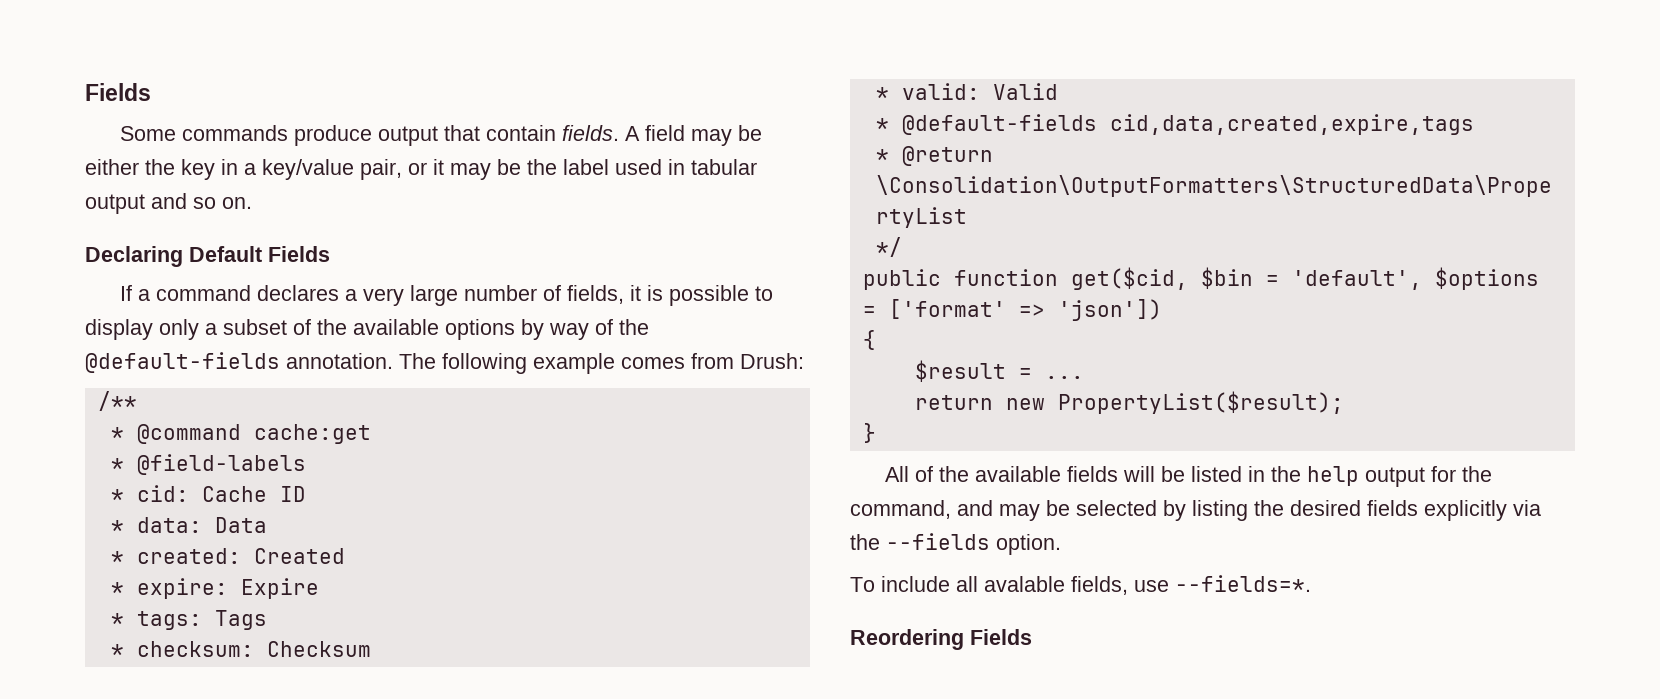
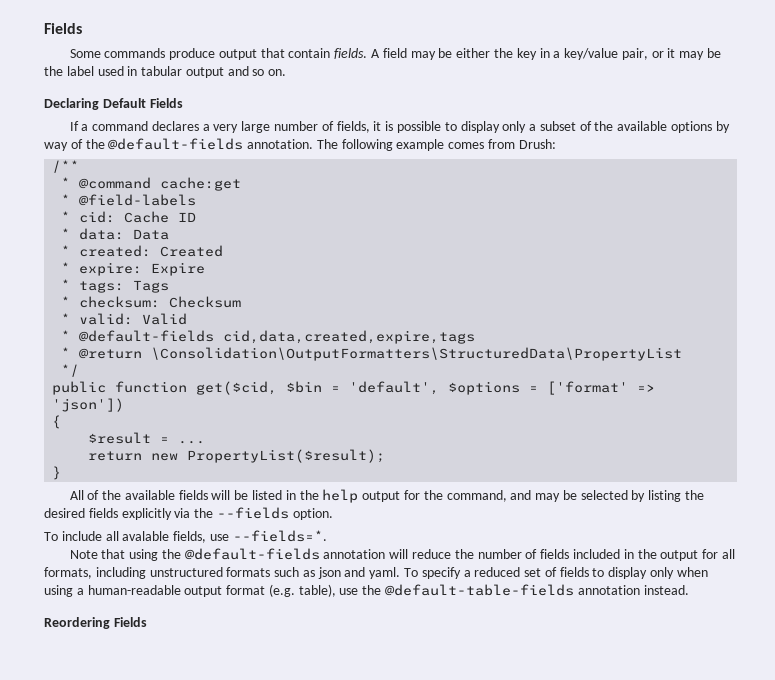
(1311, 583) none -> [69,548,735,561] [44,567,708,579] [44,584,689,597] // Note that using the @default-fields annotation will reduce the number of fields included in the output for all formats, including unstructured formats such as json and yaml. To specify a reduced set of fields to display only when using a human-readable output format (e.g. table), use the @default-table-fields annotation instead.

